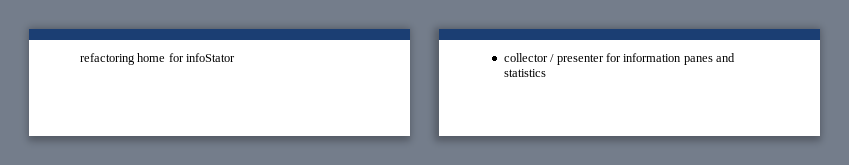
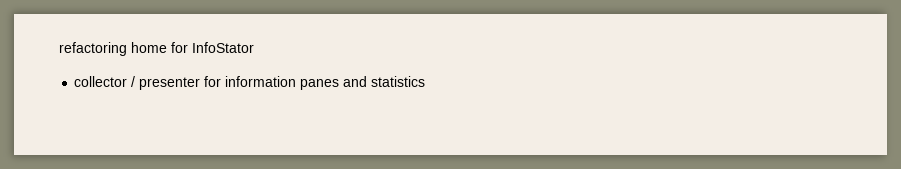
[186,53,236,62] infoStator -> [192,42,254,53] InfoStator

